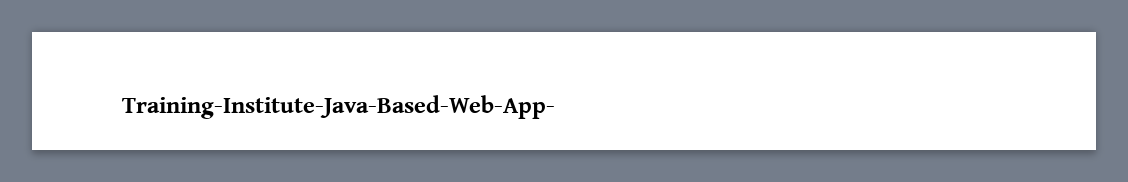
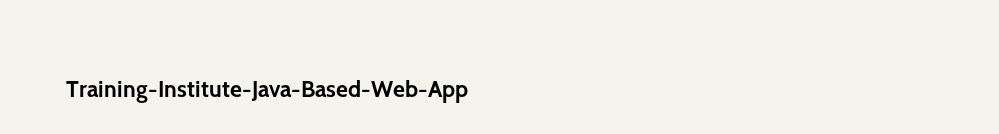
[122,95,555,119] Training-Institute-Java-Based-Web-App- -> [66,80,468,103] Training-Institute-Java-Based-Web-App

